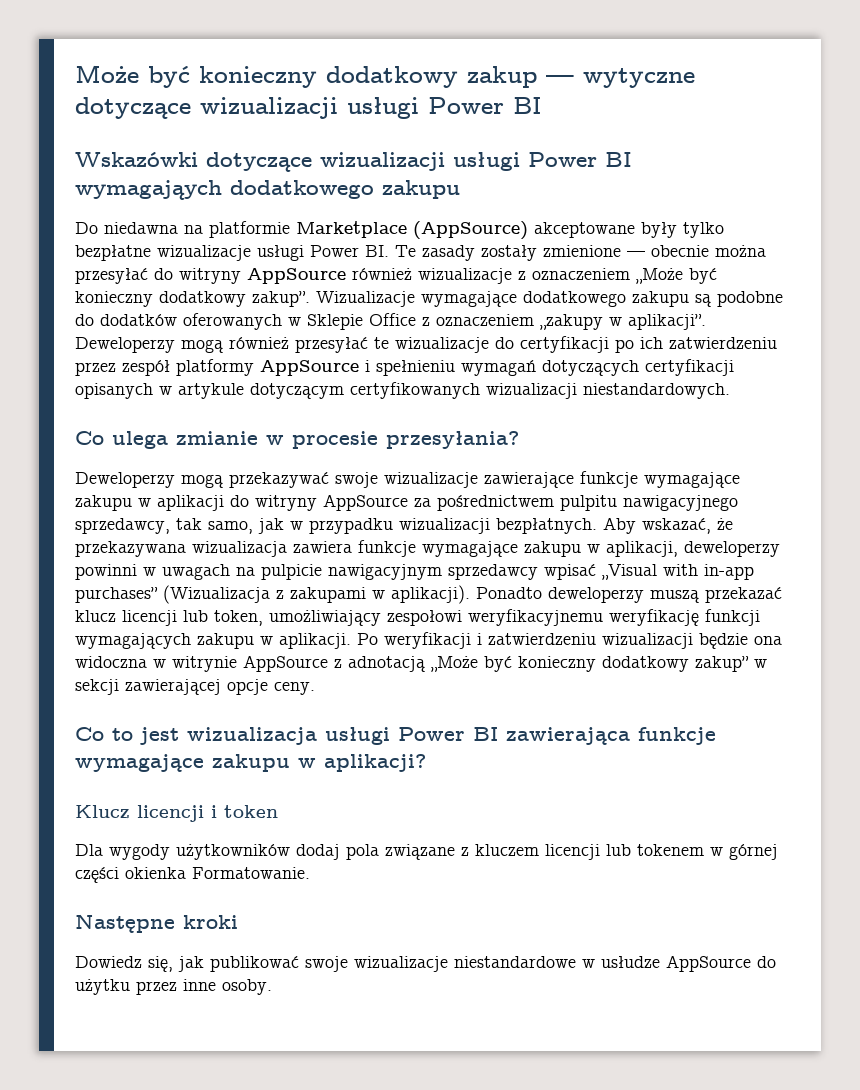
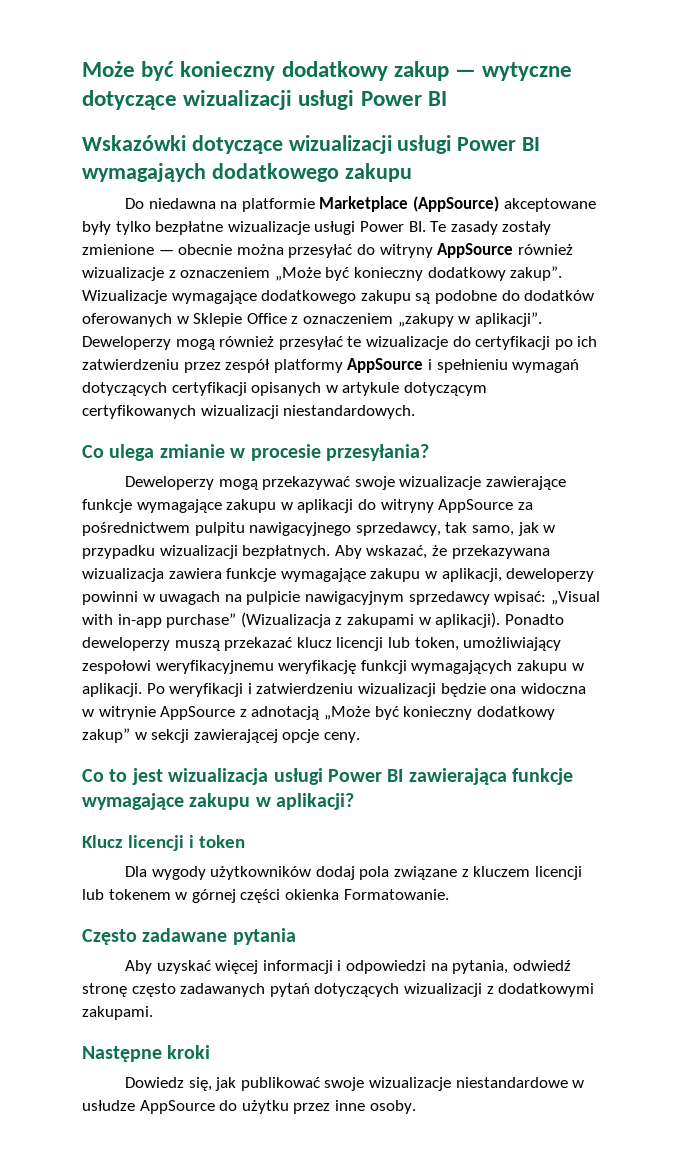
[544,564,596,580] wpisać -> [494,591,547,605] wpisać:
[75,587,158,603] purchases” -> [166,613,237,628] purchase”
(310, 873) none -> [82,928,296,945] [125,960,571,974] [82,983,595,997] [82,1006,153,1020] // Często zadawane pytania // Aby uzyskać więcej informacji i odpowiedzi na pytania, odwiedź stronę często zadawanych pytań dotyczących wizualizacji z dodatkowymi zakupami.

